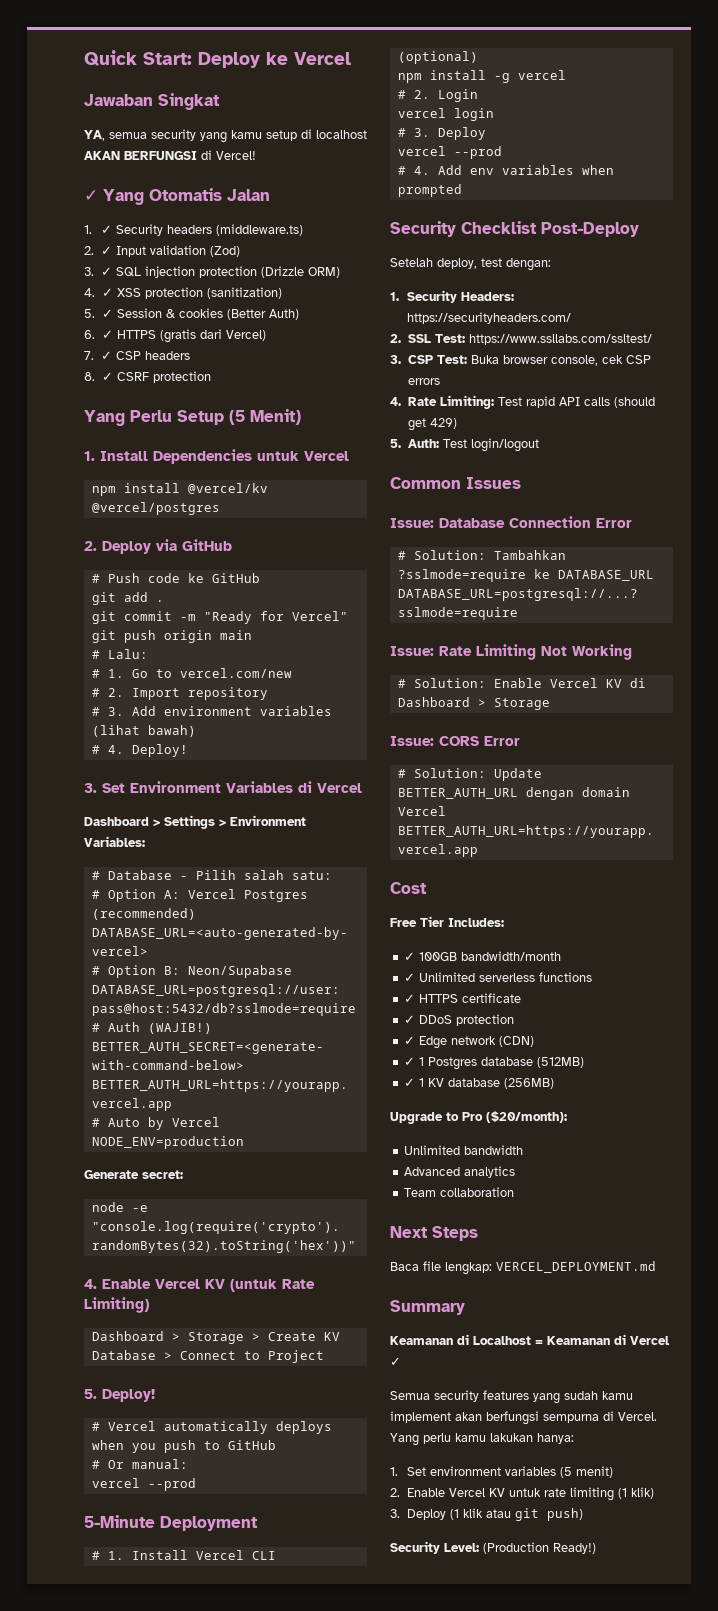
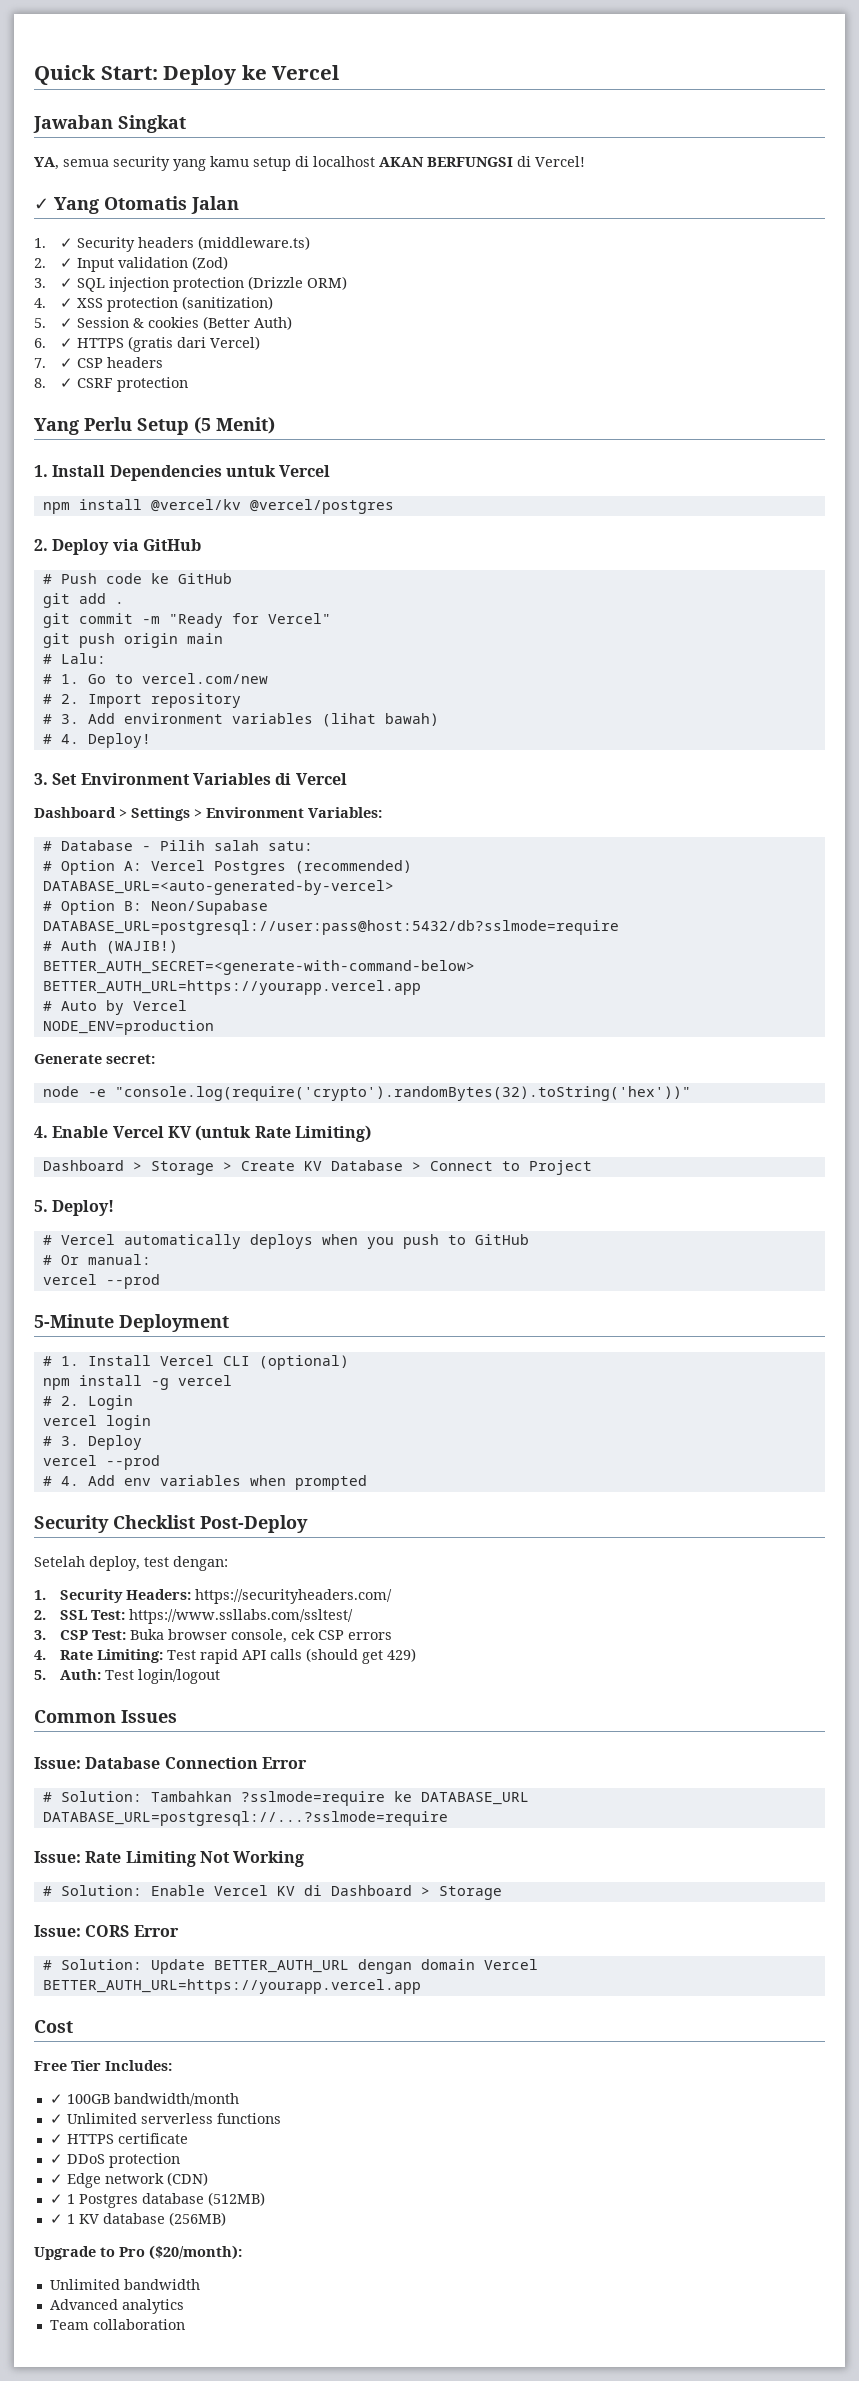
[390,1226,478,1241] [390,1261,656,1275] [390,1300,465,1315] [390,1334,670,1345] [390,1357,401,1366] [390,1390,633,1404] [390,1411,657,1425] [390,1433,574,1446] [390,1466,614,1478] [390,1487,655,1501] [390,1508,584,1521] [390,1541,596,1554] // Next Steps // Baca file lengkap: VERCEL_DEPLOYMENT.md // Summary // Keamanan di Localhost = Keamanan di Vercel ✓ // Semua security features yang sudah kamu implement akan berfungsi sempurna di Vercel. Yang perlu kamu lakukan hanya: // 1. Set environment variables (5 menit) // 2. Enable Vercel KV untuk rate limiting (1 klik) // 3. Deploy (1 klik atau git push) // Security Level: (Production Ready!) -> (185, 2324) none

